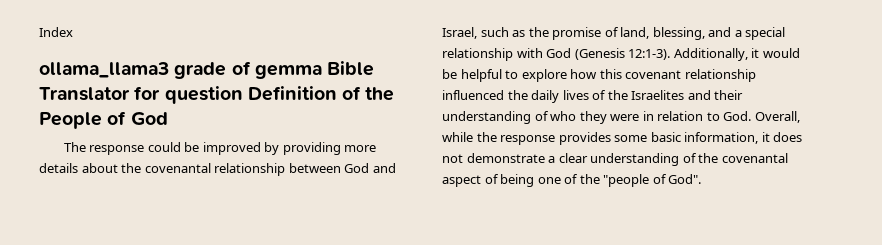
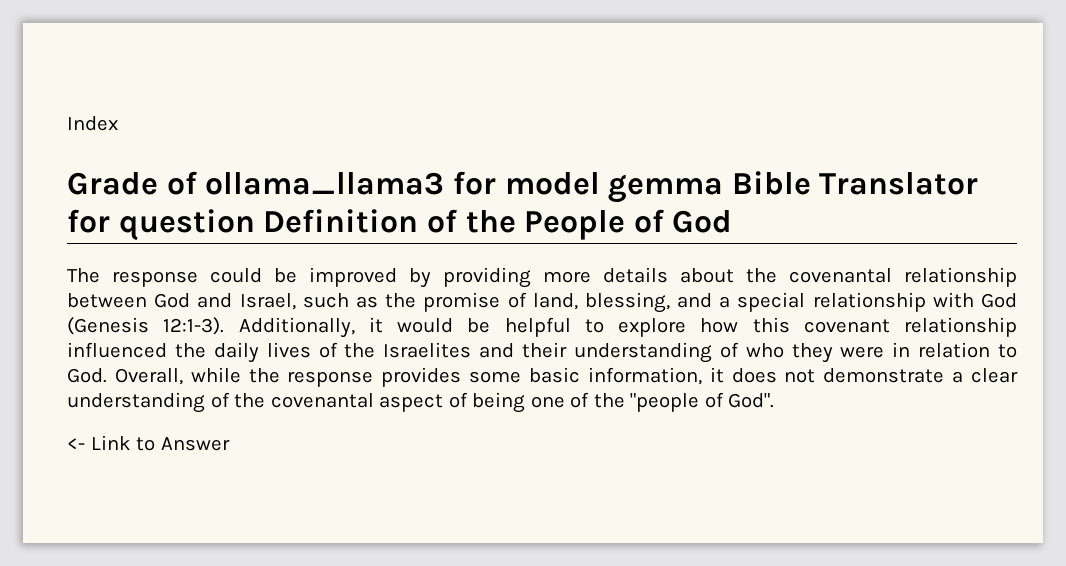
[39,61,251,79] ollama_llama3 grade of -> [67,171,600,195] Grade of ollama_llama3 for model
(702, 179) none -> [67,435,230,451] // <- Link to Answer

